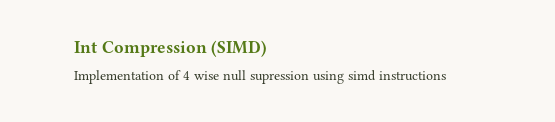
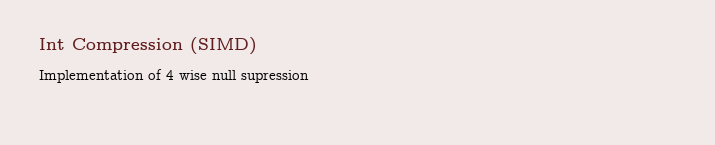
[313,70,446,84] using simd instructions -> (309, 76) none

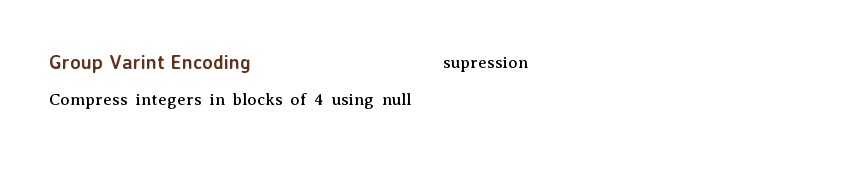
[39,37,257,55] [39,70,144,83] Int Compression (SIMD) // Implementation -> [49,55,251,73] [49,93,283,109] Group Varint Encoding // Compress integers in blocks
[179,70,207,80] wise -> [331,93,375,109] using

